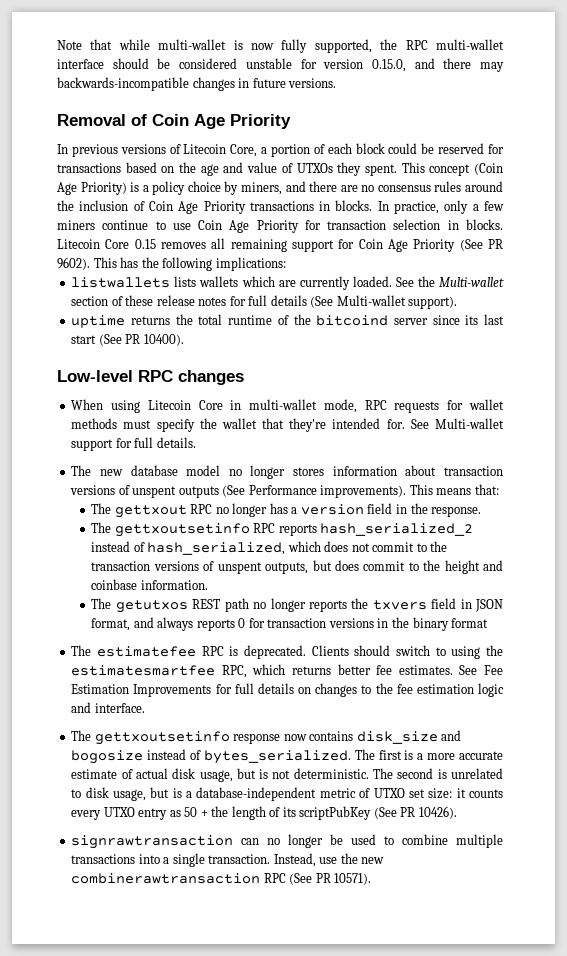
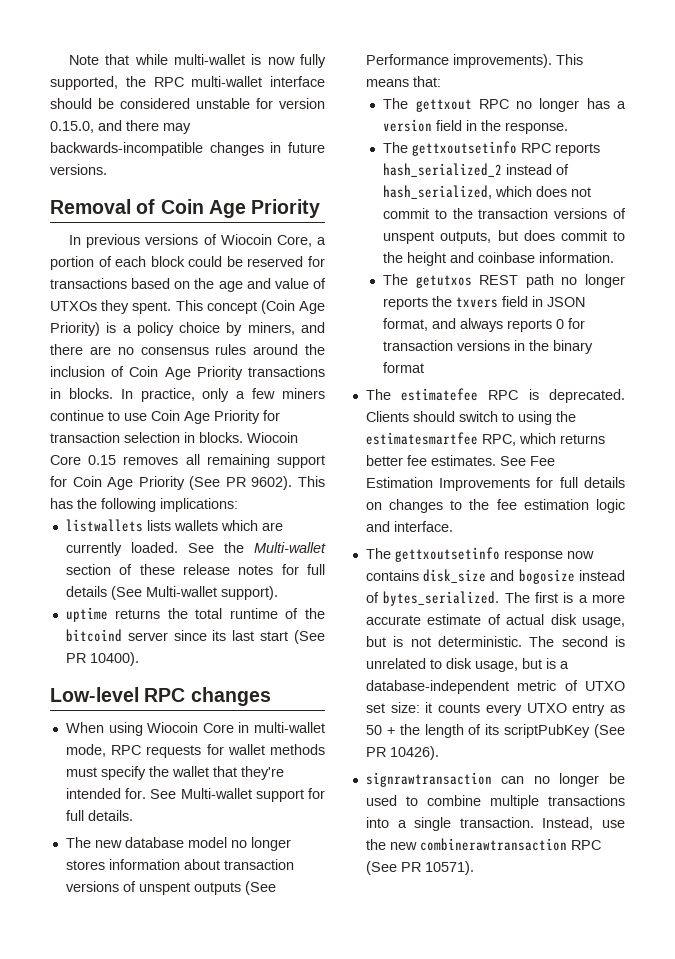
[183,144,227,154] Litecoin -> [220,234,272,245] Wiocoin
[57,239,100,249] Litecoin -> [247,432,298,443] Wiocoin
[147,400,191,410] Litecoin -> [147,722,199,733] Wiocoin

